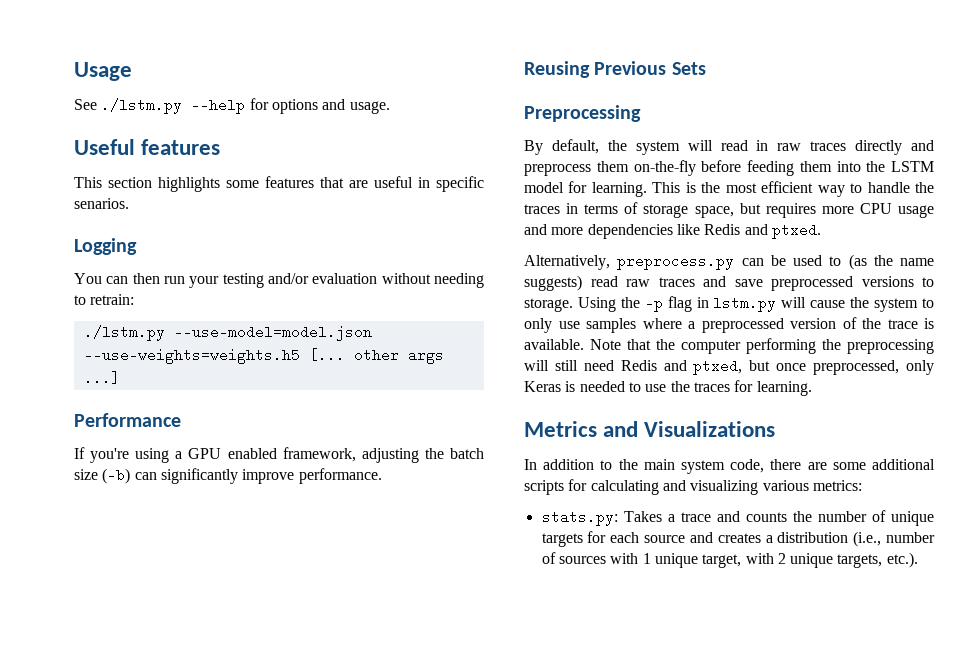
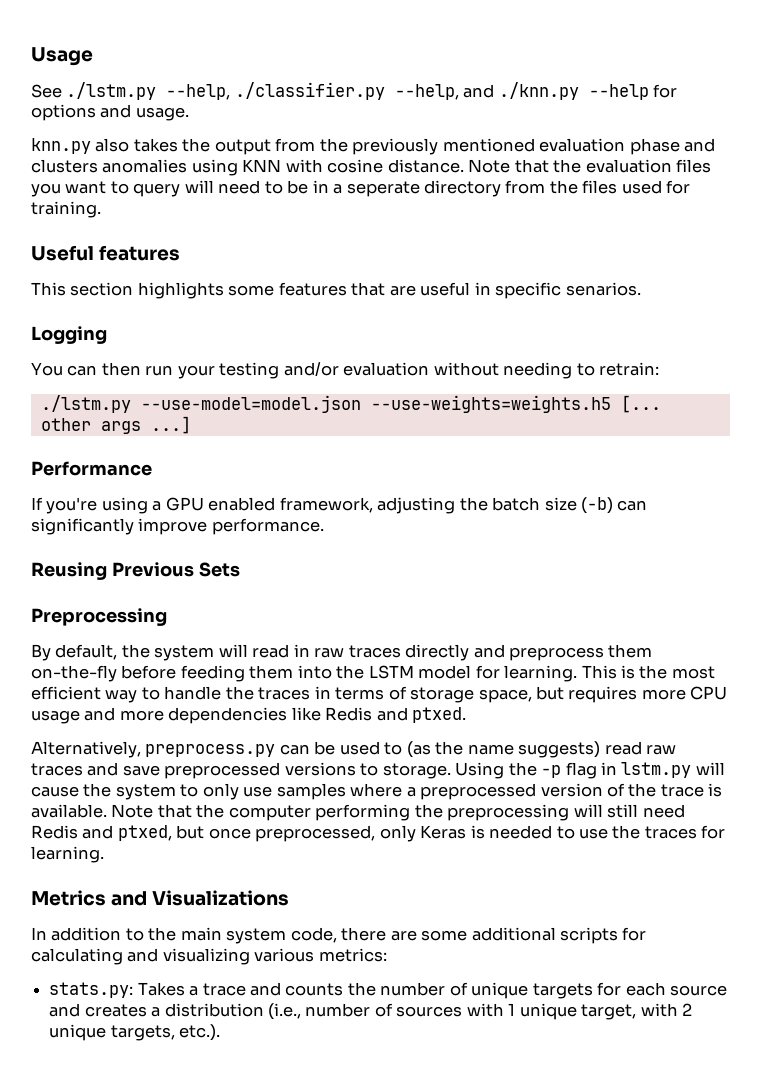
(183, 106) none -> [166,82,579,100] --help, ./classifier.py --help, and ./knn.py
(390, 107) none -> [31,138,716,155] [31,159,712,176] [31,180,691,197] [31,201,101,218] // knn.py also takes the output from the previously mentioned evaluation phase and clusters anomalies using KNN with cosine distance. Note that the evaluation files you want to query will need to be in a seperate directory from the files used for training.

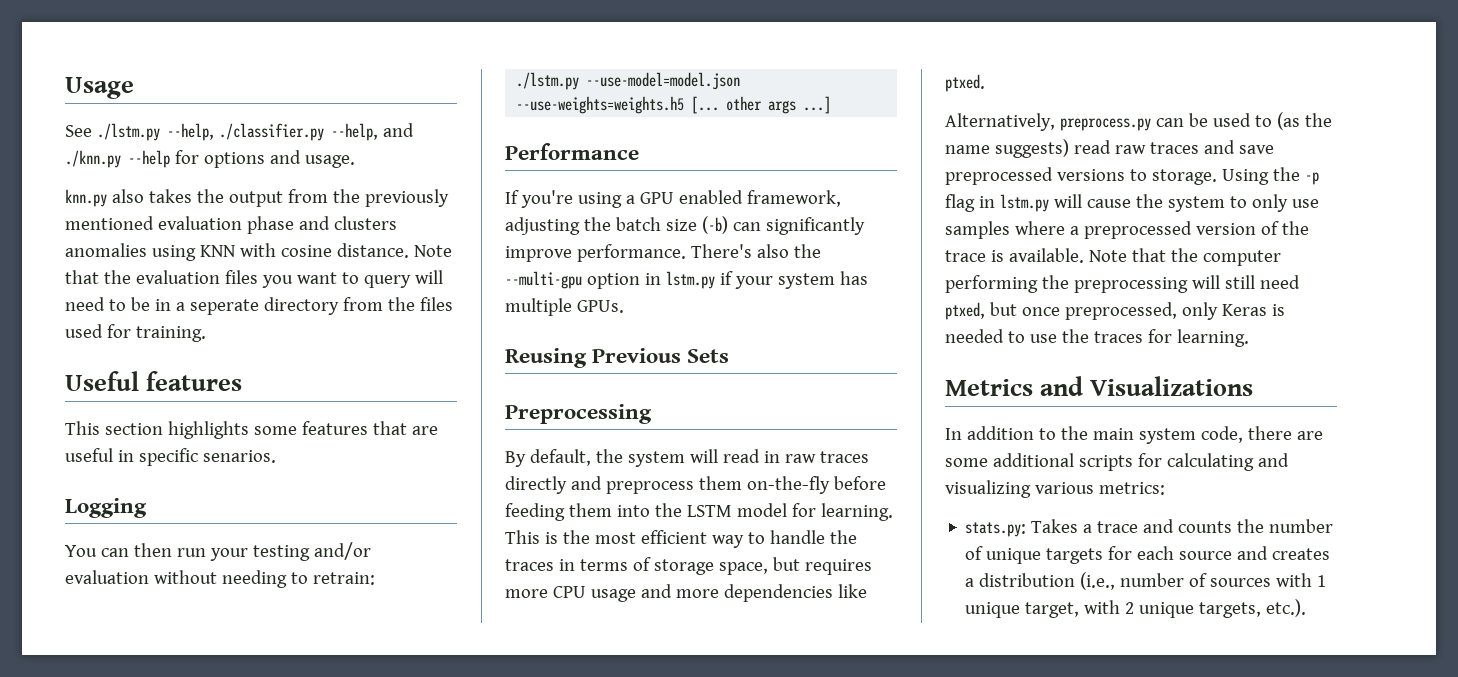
(324, 526) none -> [690,244,821,258] [505,271,868,289] [505,298,624,316] There's also the --multi-gpu option in lstm.py if your system has multiple GPUs.
[325,707,408,721] Redis and -> (867, 591) none
[31,825,114,839] Redis and -> (1300, 282) none

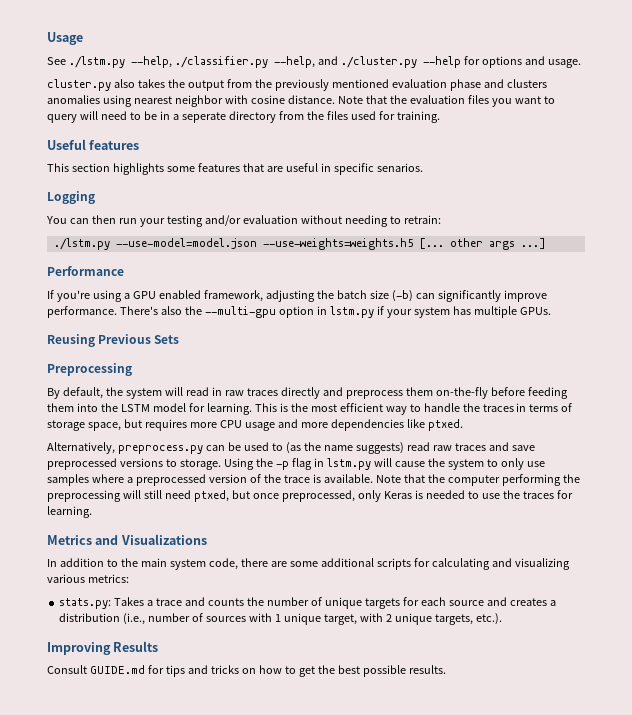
[65,150,121,168] ./knn.py -> [340,56,417,68] ./cluster.py
[65,189,107,207] knn.py -> [47,79,111,91] cluster.py
[199,245,235,257] KNN -> [133,95,223,107] nearest neighbor
(1307, 608) none -> [47,641,159,655] [47,665,446,677] // Improving Results // Consult GUIDE.md for tips and tricks on how to get the best possible results.

